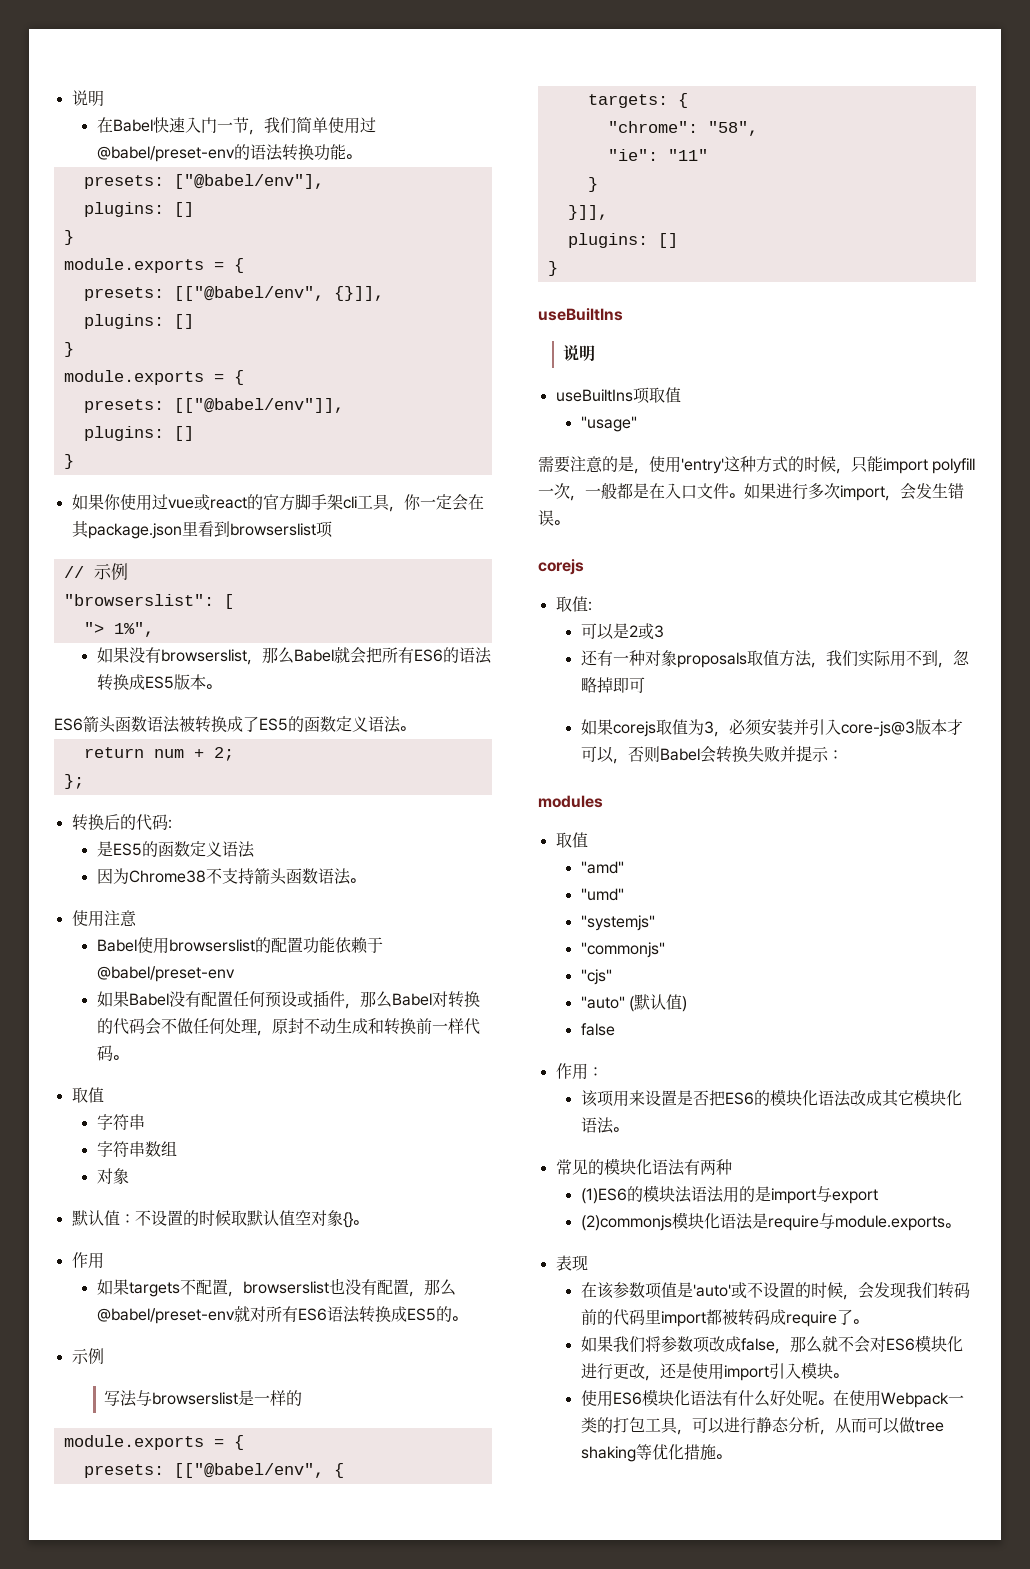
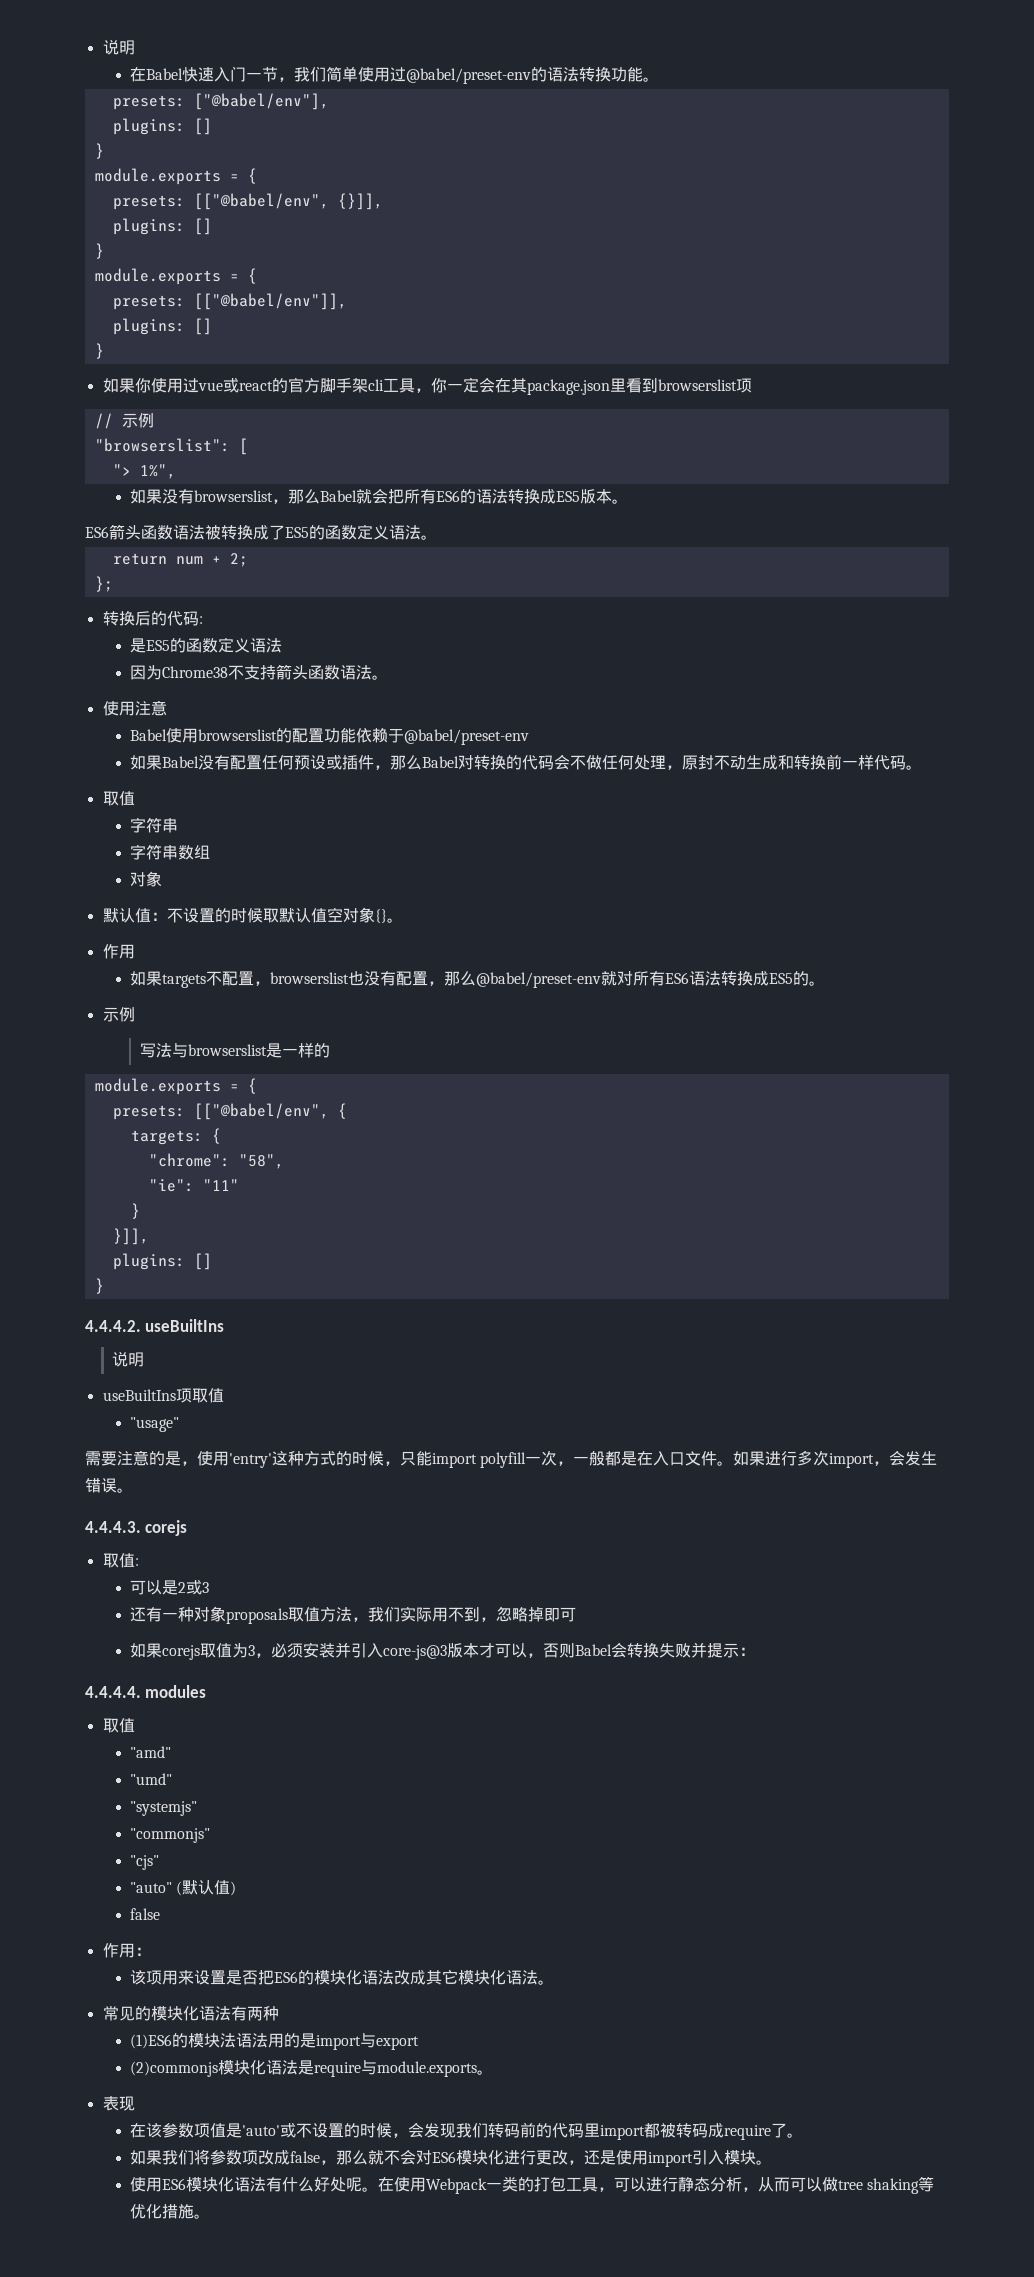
(558, 268) none -> [85,1320,141,1332] 4.4.4.2.
(569, 522) none -> [85,1521,141,1533] 4.4.4.3.
(843, 755) none -> [85,1686,141,1698] 4.4.4.4.

